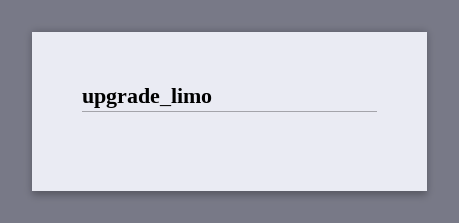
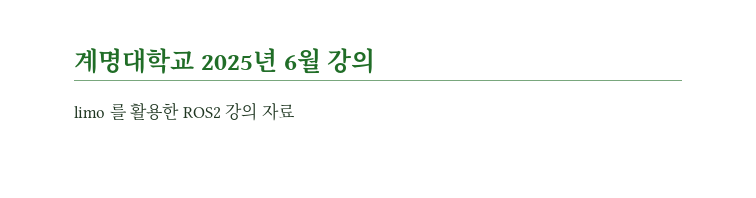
[82,88,212,108] upgrade_limo -> [74,48,376,74] [74,102,295,121] 계명대학교 2025년 6월 강의 // limo 를 활용한 ROS2 강의 자료

